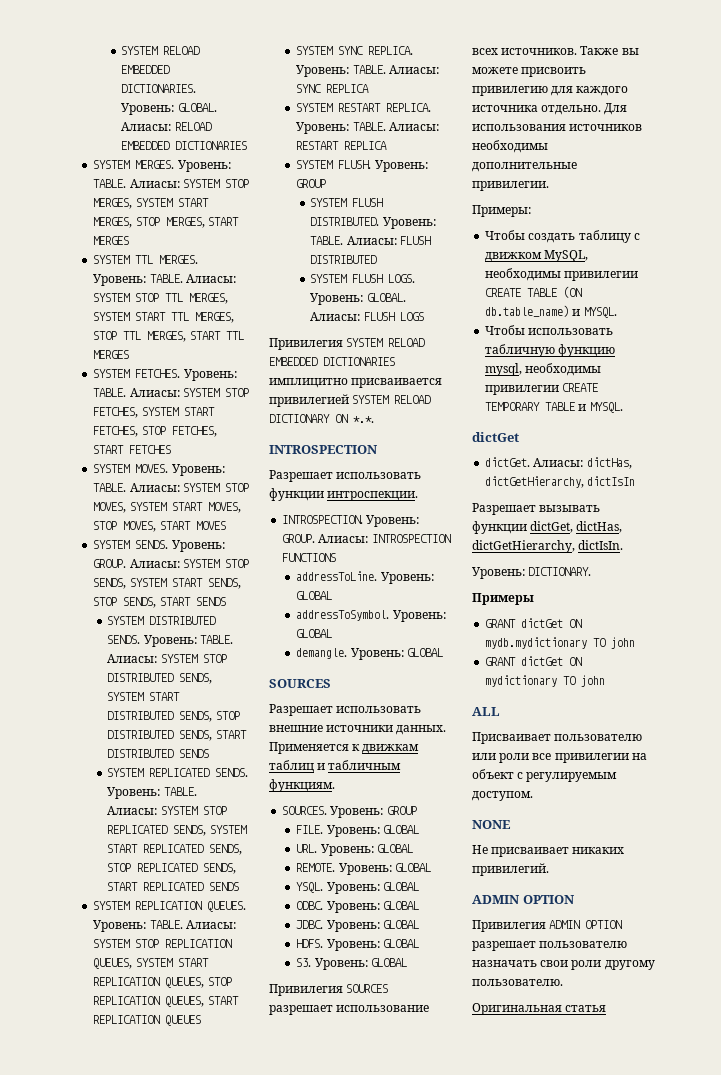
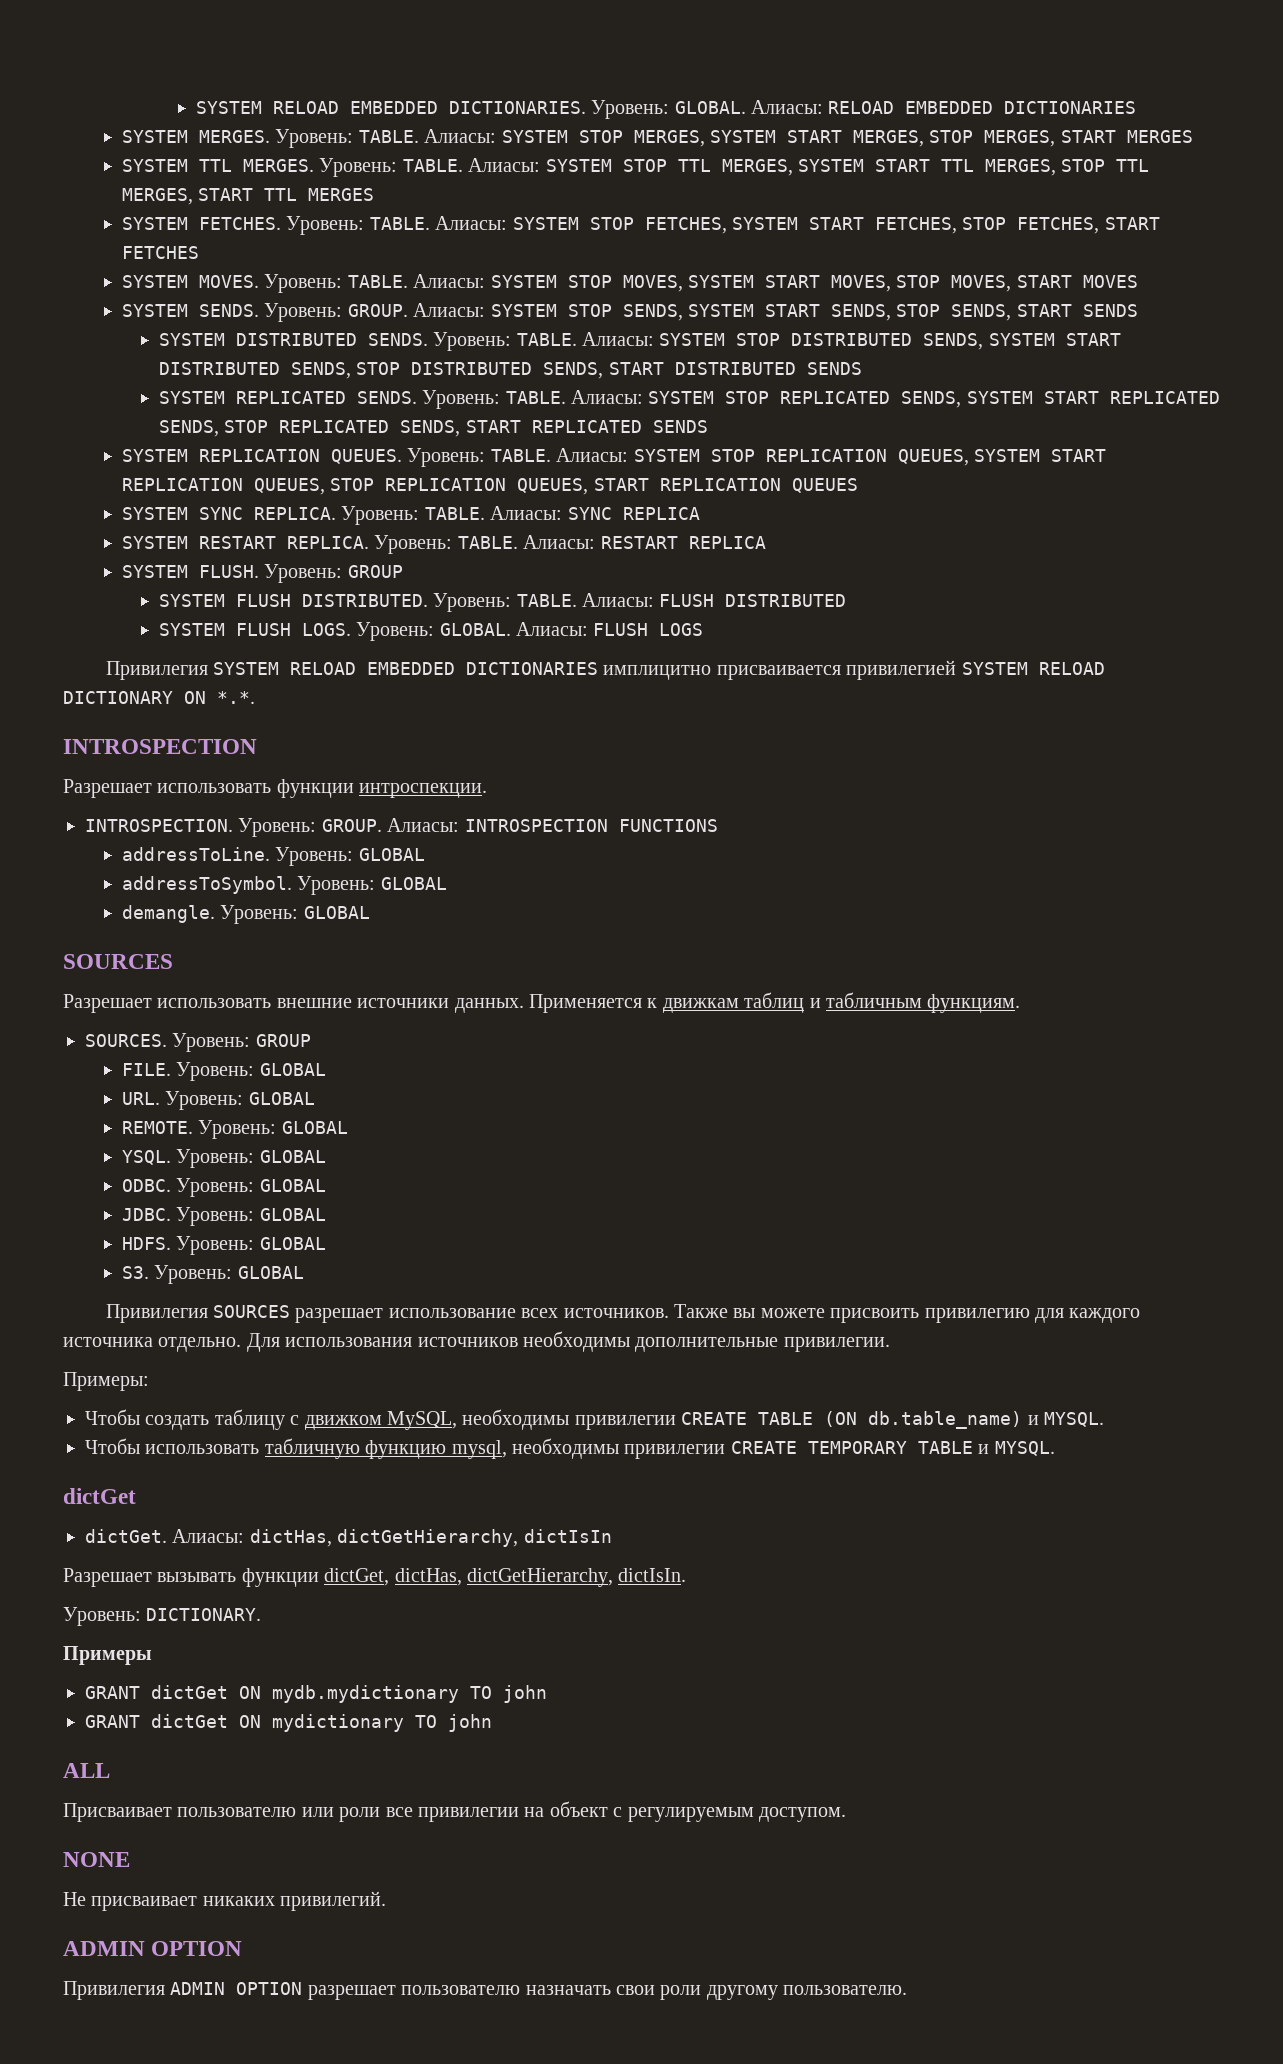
[472,1003,607,1015] // Оригинальная статья -> (908, 1990) none

